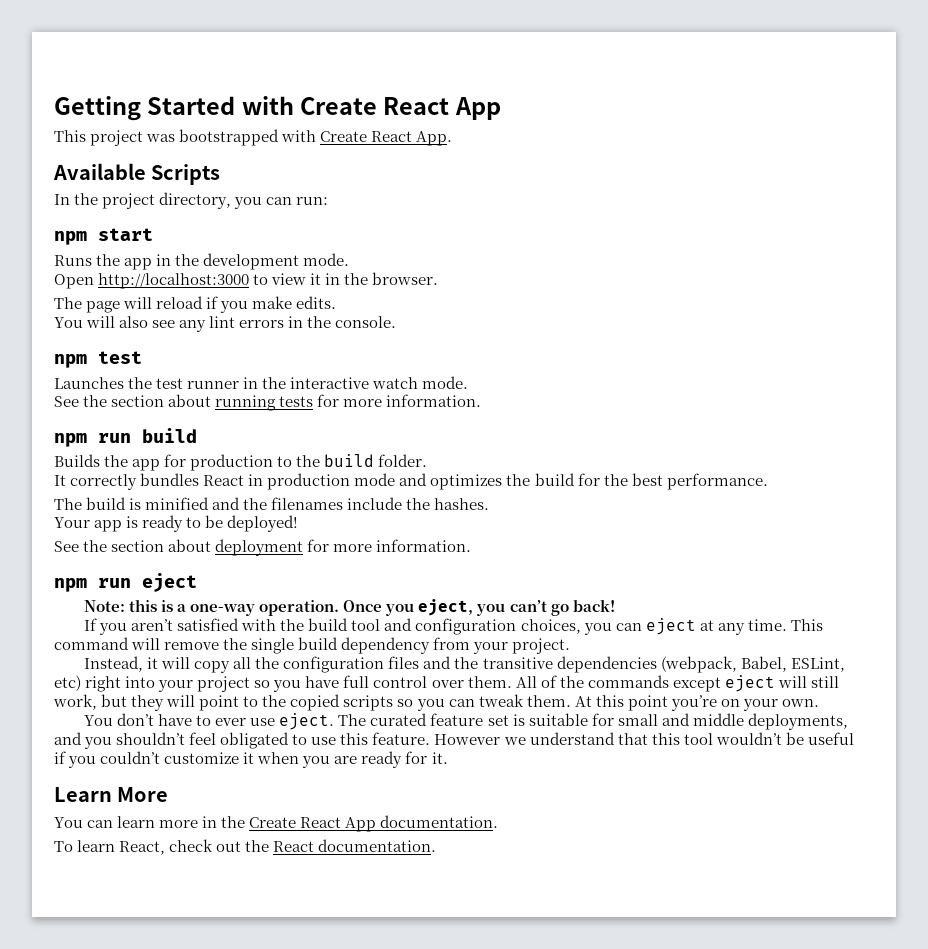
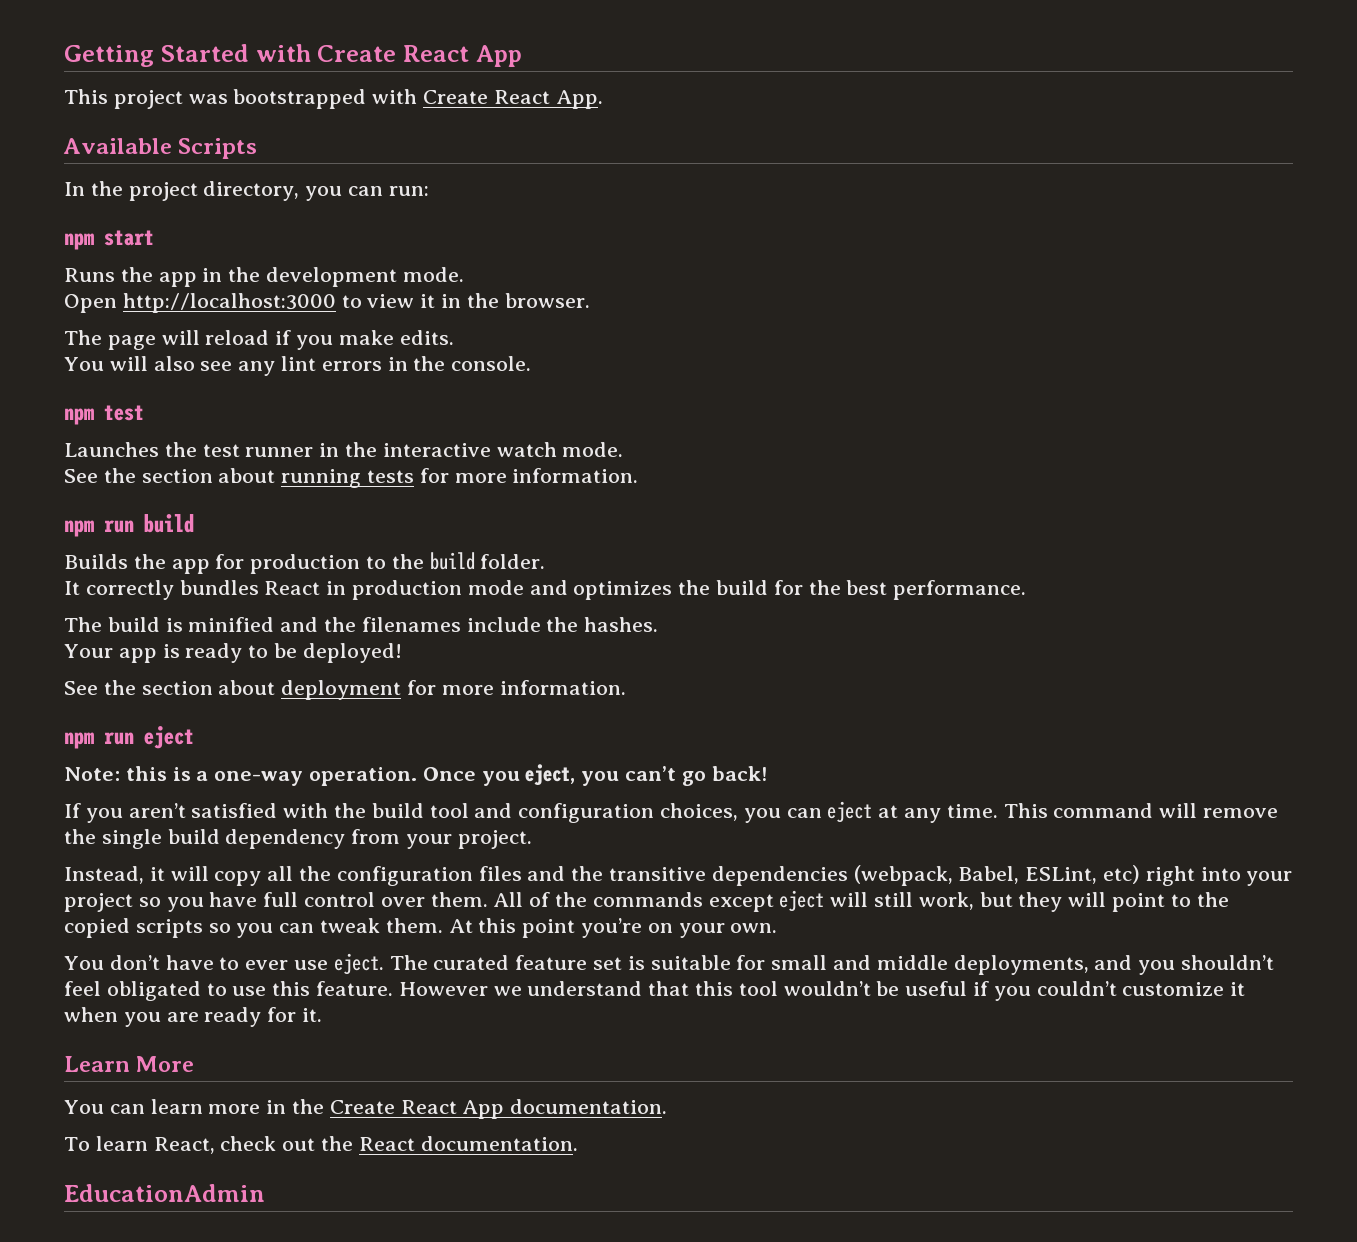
(437, 845) none -> [64,1184,265,1202] // EducationAdmin

